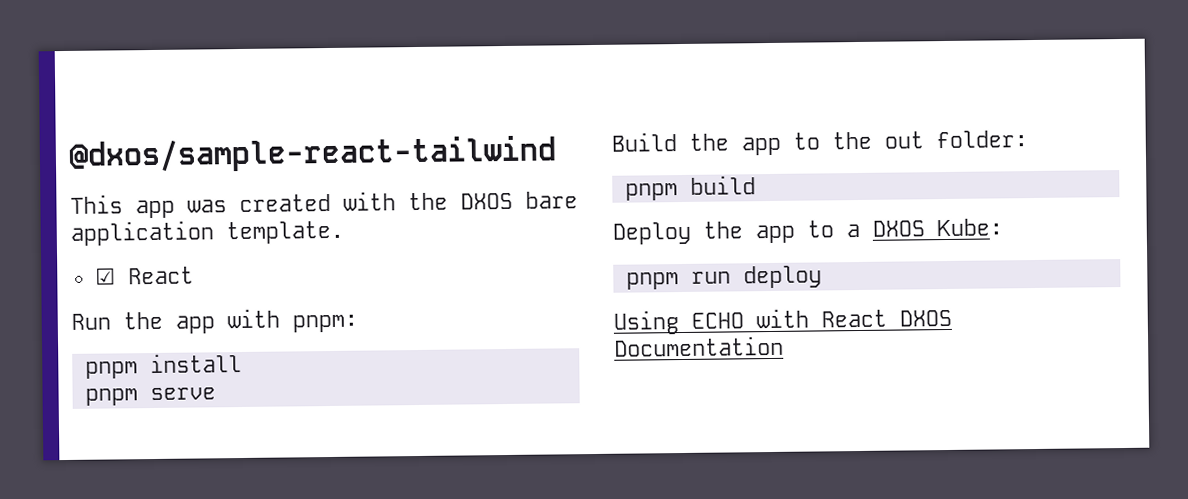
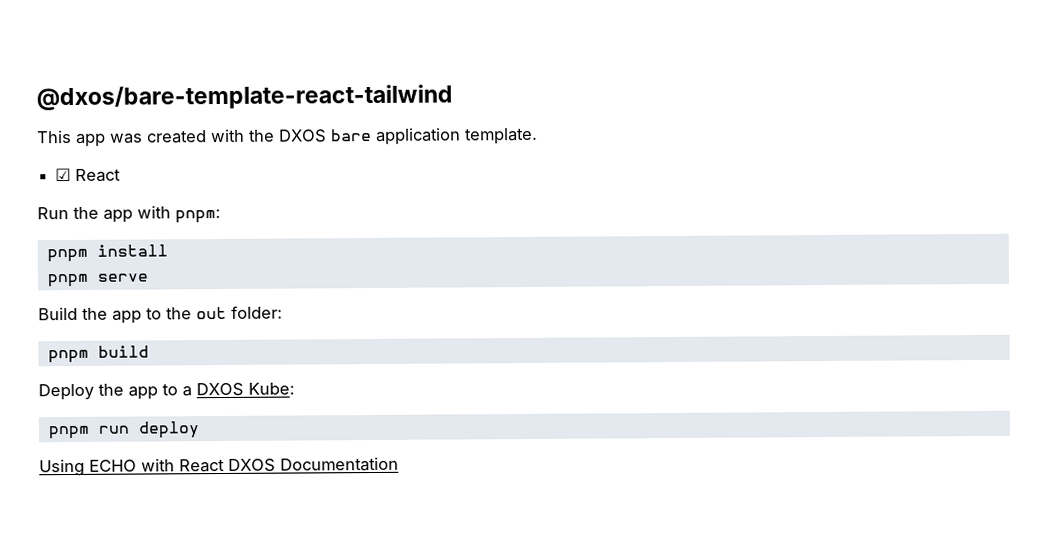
[69,135,557,173] @dxos/sample-react-tailwind -> [36,84,453,111] @dxos/bare-template-react-tailwind

